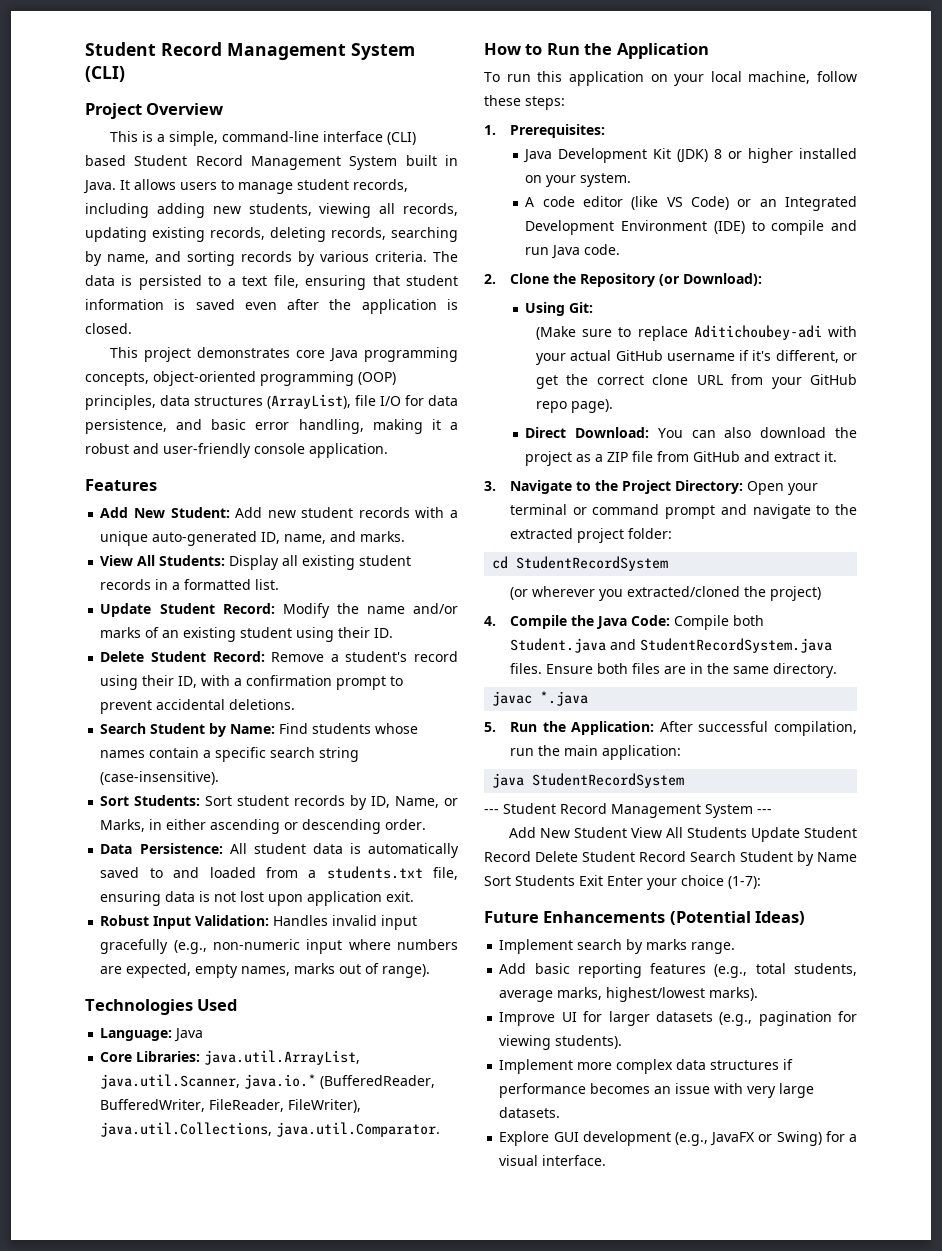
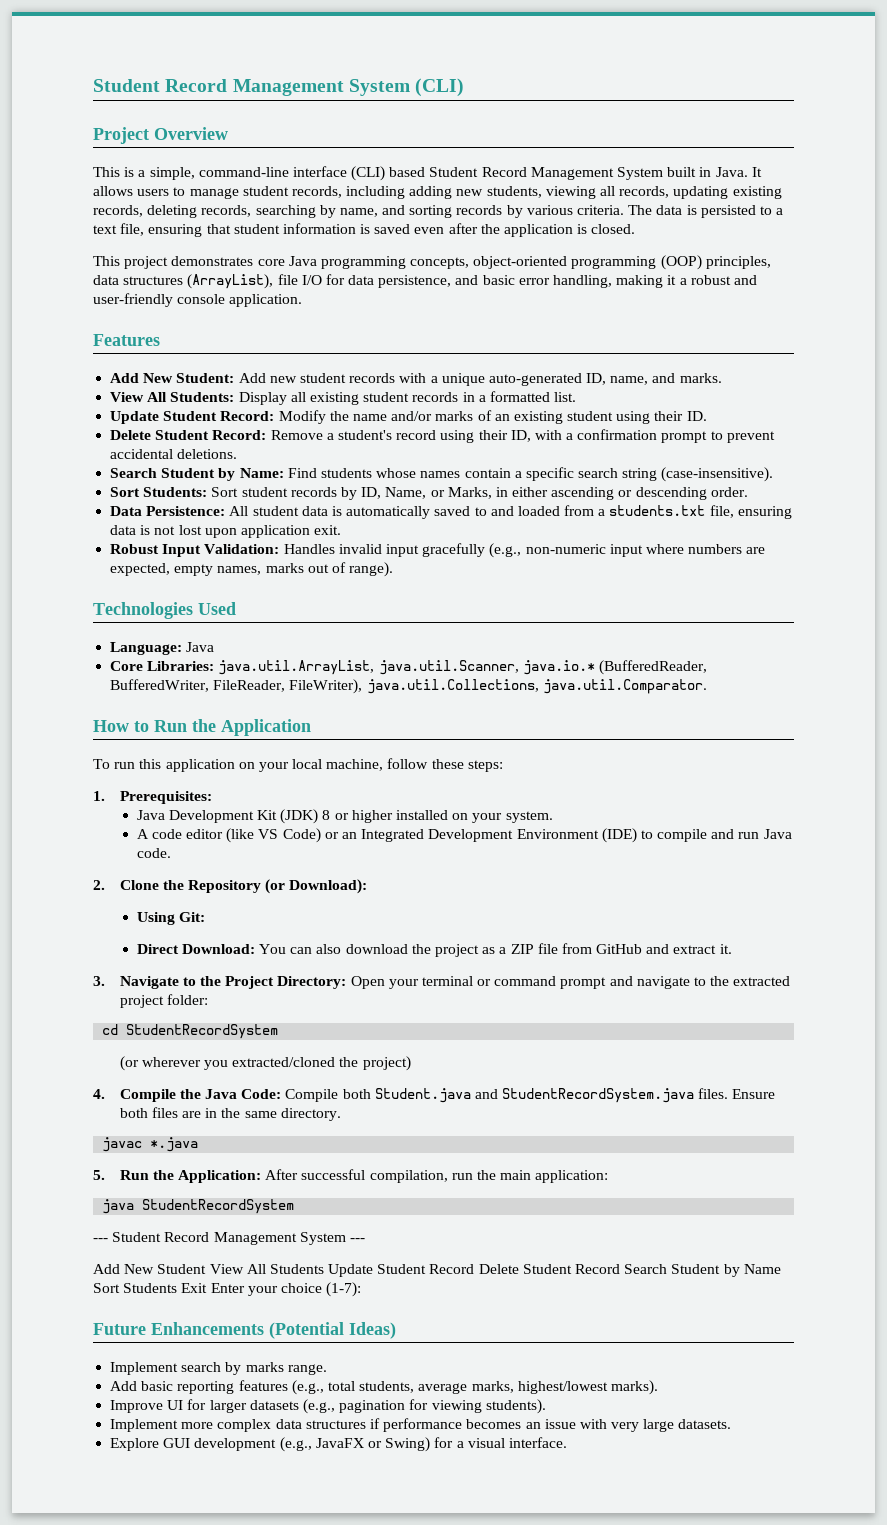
[535,325,857,341] [535,350,857,365] [535,374,857,389] [535,399,613,413] // (Make sure to replace Aditichoubey-adi with your actual GitHub username if it's different, or get the correct clone URL from your GitHub repo page). -> (205, 917) none

